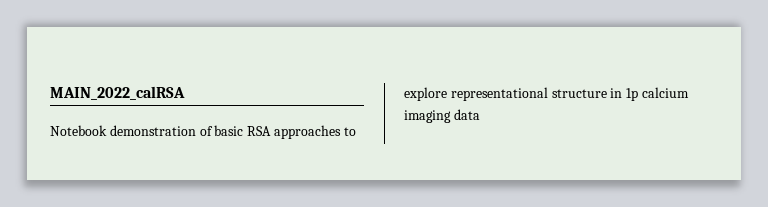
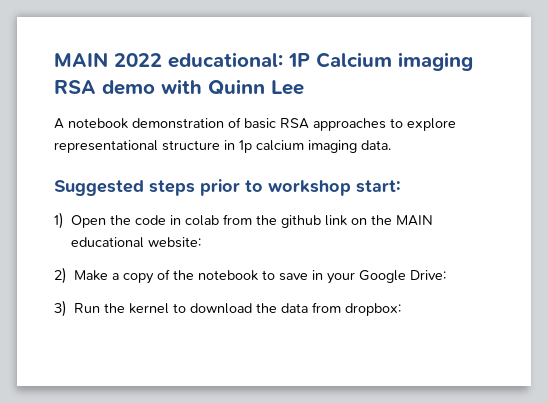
[50,86,185,100] [50,125,107,136] MAIN_2022_calRSA // Notebook -> [54,52,473,71] [54,79,304,95] [54,118,128,129] MAIN 2022 educational: 1P Calcium imaging RSA demo with Quinn Lee // A notebook
[453,109,480,120] data -> [361,140,391,150] [54,179,401,196] [54,212,434,229] [71,237,202,248] [54,267,447,284] [54,300,402,317] data. // Suggested steps prior to workshop start: // 1) Open the code in colab from the github link on the MAIN educational website: // 2) Make a copy of the notebook to save in your Google Drive: // 3) Run the kernel to download the data from dropbox:

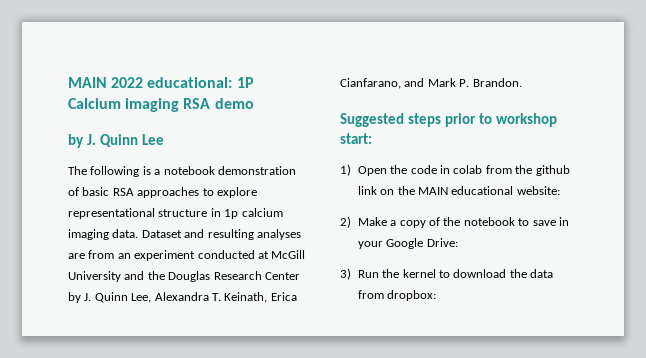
[161,79,202,94] with -> [68,134,96,148] // by J.
[54,118,64,129] A -> [68,166,161,177] The following is a
(391, 145) none -> [141,229,301,240] [68,250,306,261] [68,271,300,282] [68,292,297,303] [340,78,522,89] Dataset and resulting analyses are from an experiment conducted at McGill University and the Douglas Research Center by J. Quinn Lee, Alexandra T. Keinath, Erica Cianfarano, and Mark P. Brandon.

